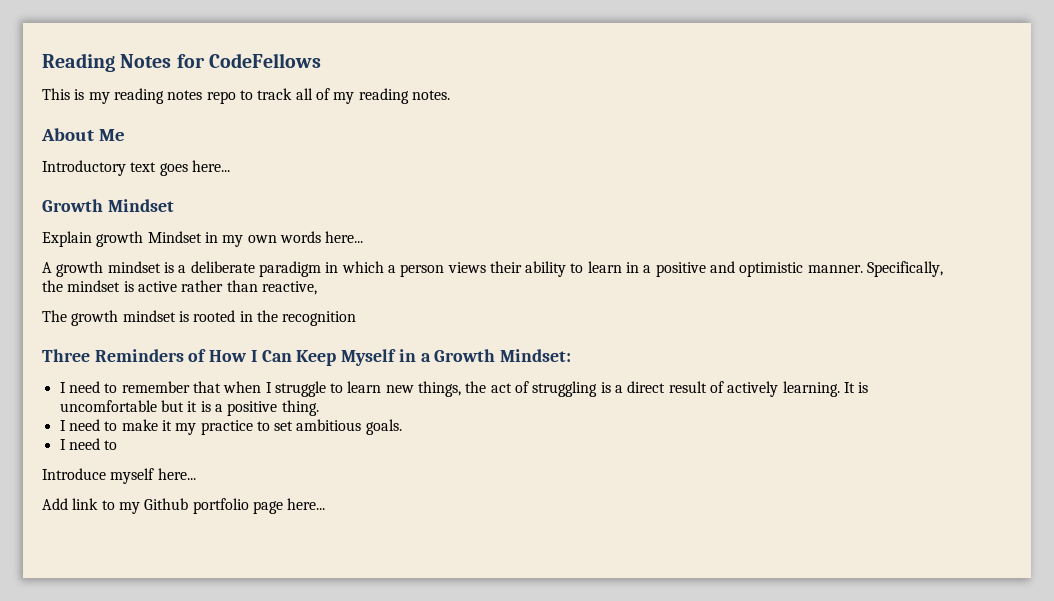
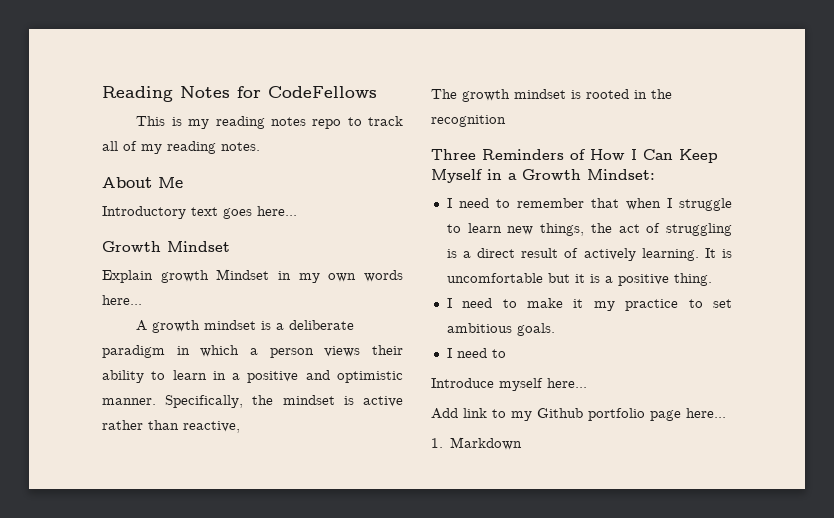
(326, 504) none -> [431,437,523,450] // 1. Markdown

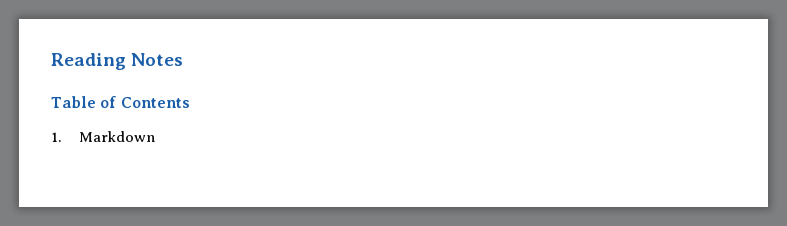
[237,86,377,98] [136,116,403,129] [102,141,260,154] [102,177,183,188] [102,206,297,219] [102,241,230,252] [102,269,403,283] [102,295,142,305] [136,320,355,333] [102,345,403,358] [102,370,403,383] [102,395,403,408] [102,420,240,433] [431,89,672,102] [431,115,506,127] [431,149,718,163] [431,169,655,183] [446,198,732,211] [446,223,732,236] [446,248,732,261] [446,273,712,286] [446,298,732,311] [446,323,555,336] [446,348,506,358] [431,378,587,391] [431,408,726,421] for CodeFellows // This is my reading notes repo to track all of my reading notes. // About Me // Introductory text goes here... // Growth Mindset // Explain growth Mindset in my own words here... // A growth mindset is a deliberate paradigm in which a person views their ability to learn in a positive and optimistic manner. Specifically, the mindset is active rather than reactive, // The growth mindset is rooted in the recognition // Three Reminders of How I Can Keep Myself in a Growth Mindset: // I need to remember that when I struggle to learn new things, the act of struggling is a direct result of actively learning. It is uncomfortable but it is a positive thing. // I need to make it my practice to set ambitious goals. // I need to // Introduce myself here... // Add link to my Github portfolio page here... -> [51,96,190,108] // Table of Contents

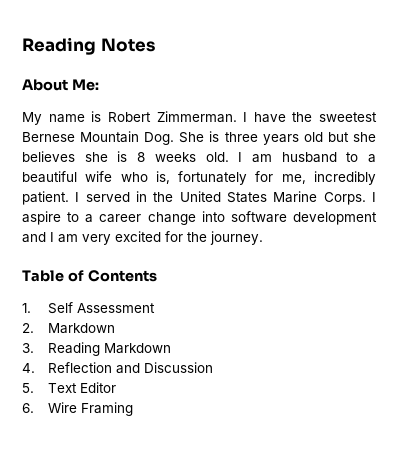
[51,96,190,108] [51,131,156,142] Table of Contents // 1. Markdown -> [22,79,99,91] [22,111,377,125] [22,131,376,145] [22,151,376,163] [22,171,376,185] [22,191,376,205] [22,211,377,225] [22,231,263,245] [22,270,157,282] [22,302,155,314] [22,323,115,334] [22,342,171,356] [22,362,213,374] [22,382,116,393] [22,402,133,416] About Me: // My name is Robert Zimmerman. I have the sweetest Bernese Mountain Dog. She is three years old but she believes she is 8 weeks old. I am husband to a beautiful wife who is, fortunately for me, incredibly patient. I served in the United States Marine Corps. I aspire to a career change into software development and I am very excited for the journey. // Table of Contents // 1. Self Assessment // 2. Markdown // 3. Reading Markdown // 4. Reflection and Discussion // 5. Text Editor // 6. Wire Framing

